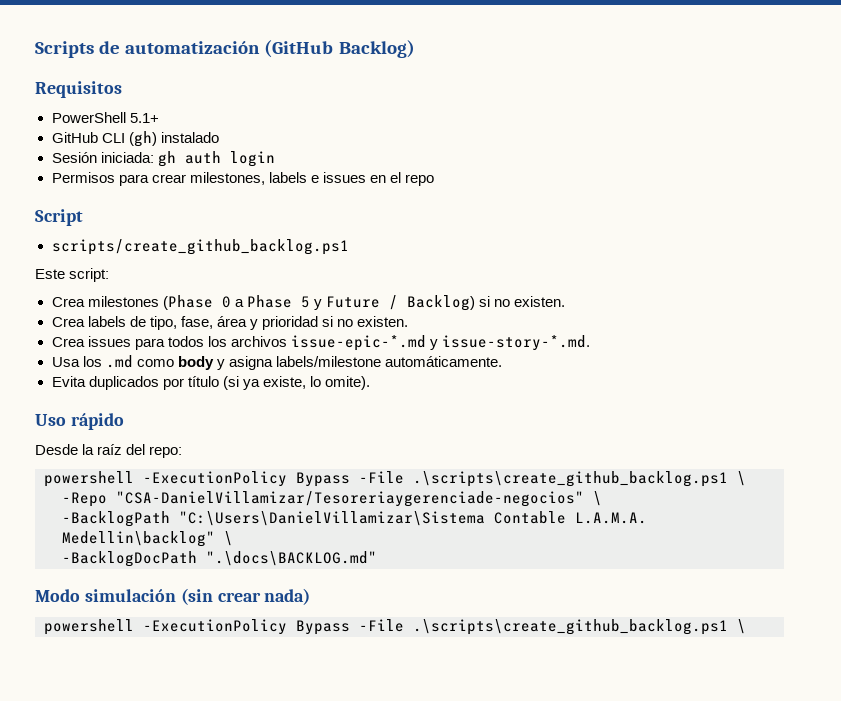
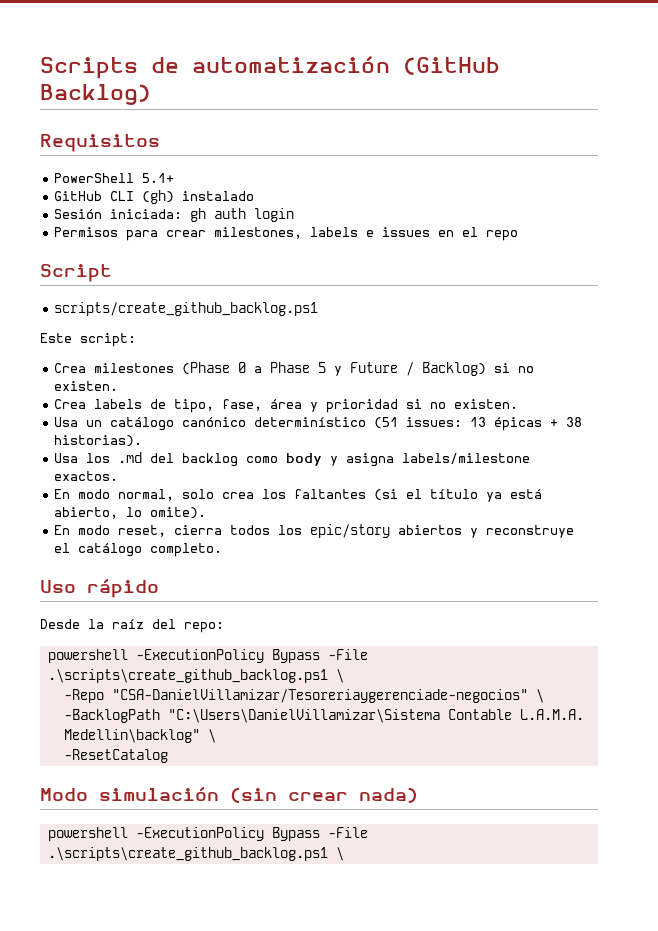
[51,335,590,351] Crea issues para todos los archivos issue-epic-*.md y issue-story-*.md. -> [54,417,583,431] [54,435,143,447] Usa un catálogo canónico determinístico (51 issues: 13 épicas + 38 historias).
(133, 361) none -> [150,453,239,467] del backlog
[384,356,502,367] [51,376,370,390] automáticamente. // Evita duplicados por título (si ya existe, lo omite). -> [54,471,119,481] [54,489,543,502] [54,507,207,519] [54,524,575,538] [54,543,223,557] exactos. // En modo normal, solo crea los faltantes (si el título ya está abierto, lo omite). // En modo reset, cierra todos los epic/story abiertos y reconstruye el catálogo completo.
[62,551,377,567] -BacklogDocPath ".\docs\BACKLOG.md" -> [63,749,168,763] -ResetCatalog

